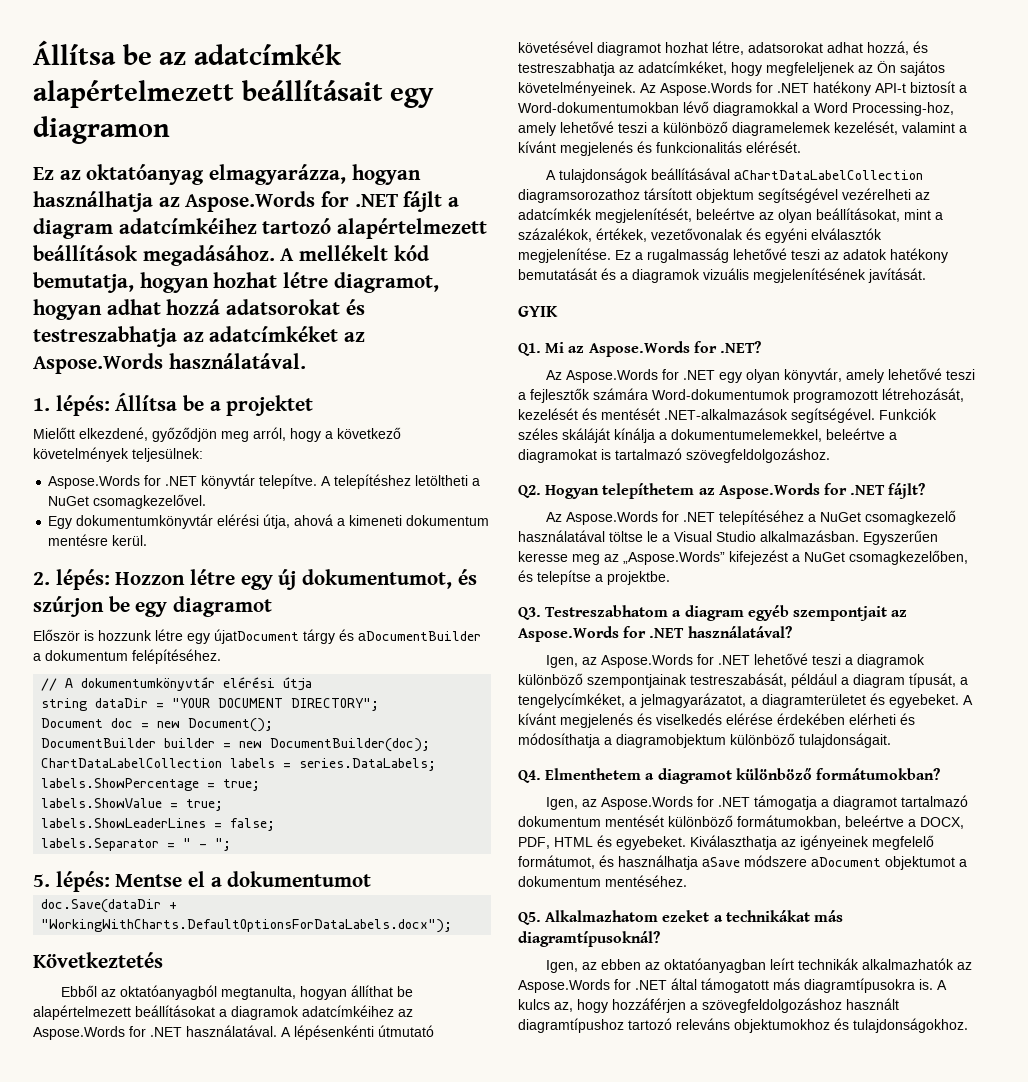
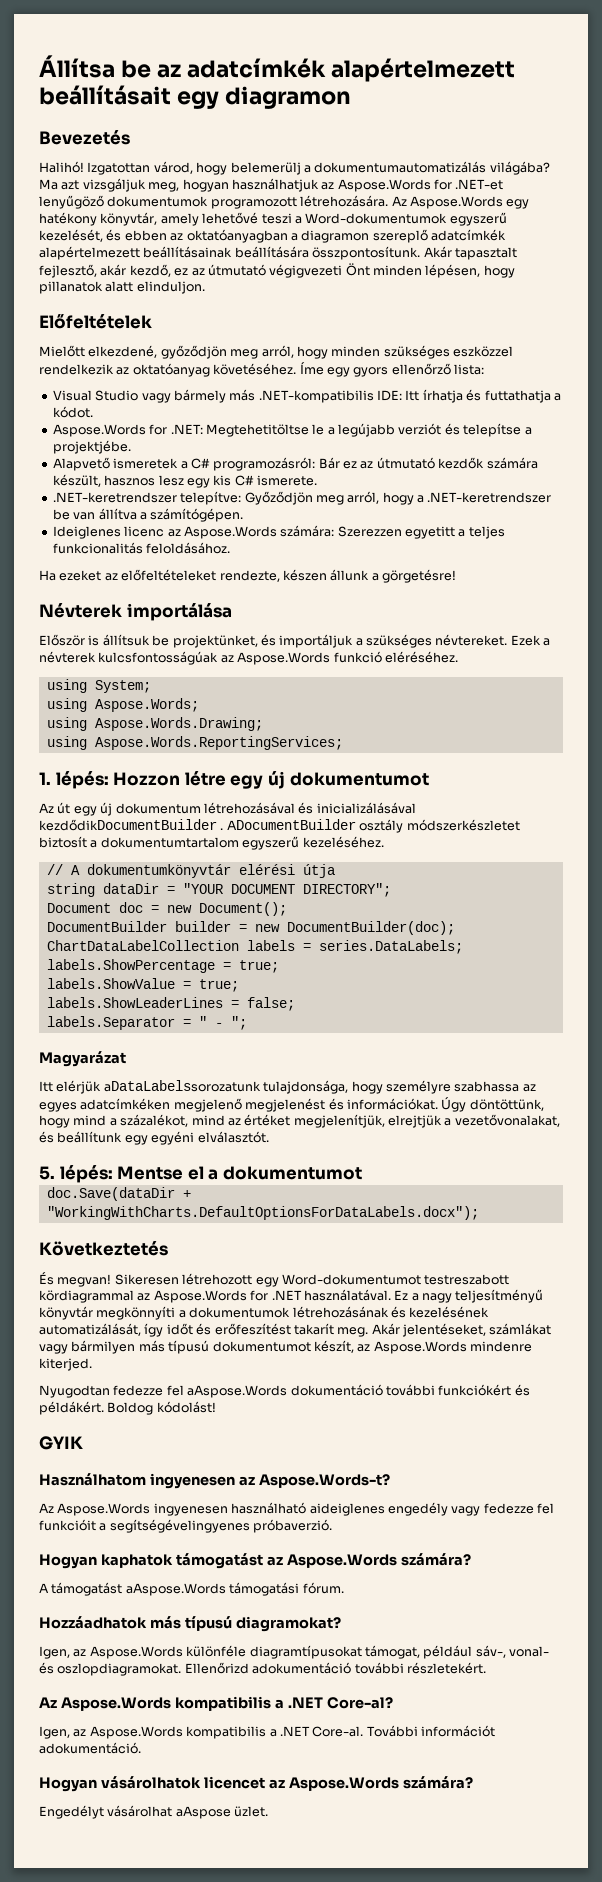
[33,164,421,185] [33,191,460,212] [33,218,488,239] [33,245,429,266] [33,272,439,293] [33,299,365,320] [33,326,366,347] [33,353,306,374] [33,392,314,416] Ez az oktatóanyag elmagyarázza, hogyan használhatja az Aspose.Words for .NET fájlt a diagram adatcímkéihez tartozó alapértelmezett beállítások megadásához. A mellékelt kód bemutatja, hogyan hozhat létre diagramot, hogyan adhat hozzá adatsorokat és testreszabhatja az adatcímkéket az Aspose.Words használatával. // 1. lépés: Állítsa be a projektet -> [39,130,130,145] [39,161,550,175] [39,178,504,192] [39,195,530,209] [39,212,507,226] [39,229,506,243] [39,246,517,260] [39,263,515,278] [39,281,205,294] [39,314,152,329] Bevezetés // Halihó! Izgatottan várod, hogy belemerülj a dokumentumautomatizálás világába? Ma azt vizsgáljuk meg, hogyan használhatjuk az Aspose.Words for .NET-et lenyűgöző dokumentumok programozott létrehozására. Az Aspose.Words egy hatékony könyvtár, amely lehetővé teszi a Word-dokumentumok egyszerű kezelését, és ebben az oktatóanyagban a diagramon szereplő adatcímkék alapértelmezett beállításainak beállítására összpontosítunk. Akár tapasztalt fejlesztő, akár kezdő, ez az útmutató végigvezeti Önt minden lépésen, hogy pillanatok alatt elinduljon. // Előfeltételek
[325,427,401,439] [33,447,203,462] [48,474,481,489] [48,494,207,509] [48,514,490,529] [48,534,148,546] [33,572,50,585] a következő követelmények teljesülnek: // Aspose.Words for .NET könyvtár telepítve. A telepítéshez letöltheti a NuGet csomagkezelővel. // Egy dokumentumkönyvtár elérési útja, ahová a kimeneti dokumentum mentésre kerül. // 2. -> [331,345,513,359] [39,362,484,377] [52,389,561,403] [52,406,93,418] [52,423,532,437] [52,440,131,454] [52,457,538,471] [52,474,317,488] [52,491,552,505] [52,508,244,522] [52,525,505,539] [52,542,231,554] [39,569,456,583] [39,603,232,621] [39,634,551,648] [39,651,458,665] [46,679,151,693] [46,698,199,712] [46,717,263,731] [46,736,343,750] [39,772,51,785] minden szükséges eszközzel rendelkezik az oktatóanyag követéséhez. Íme egy gyors ellenőrző lista: // Visual Studio vagy bármely más .NET-kompatibilis IDE: Itt írhatja és futtathatja a kódot. // Aspose.Words for .NET: Megtehetitöltse le a legújabb verziót és telepítse a projektjébe. // Alapvető ismeretek a C# programozásról: Bár ez az útmutató kezdők számára készült, hasznos lesz egy kis C# ismerete. // .NET-keretrendszer telepítve: Győződjön meg arról, hogy a .NET-keretrendszer be van állítva a számítógépen. // Ideiglenes licenc az Aspose.Words számára: Szerezzen egyetitt a teljes funkcionalitás feloldásához. // Ha ezeket az előfeltételeket rendezte, készen állunk a görgetésre! // Névterek importálása // Először is állítsuk be projektünket, és importáljuk a szükséges névtereket. Ezek a névterek kulcsfontosságúak az Aspose.Words funkció eléréséhez. // using System; // using Aspose.Words; // using Aspose.Words.Drawing; // using Aspose.Words.ReportingServices; // 1.
[302,569,477,589] [33,596,273,617] [33,629,481,644] [33,649,221,664] dokumentumot, és szúrjon be egy diagramot // Először is hozzunk létre egy újatDocument tárgy és aDocumentBuilder a dokumentum felépítéséhez. -> [289,772,429,786] [39,802,416,816] [39,819,520,833] [39,836,384,850] dokumentumot // Az út egy új dokumentum létrehozásával és inicializálásával kezdődikDocumentBuilder . ADocumentBuilder osztály módszerkészletet biztosít a dokumentumtartalom egyszerű kezeléséhez.
(232, 844) none -> [39,1051,126,1067] [39,1080,536,1094] [39,1097,544,1112] [39,1114,560,1128] [39,1131,269,1145] // Magyarázat // Itt elérjük aDataLabelssorozatunk tulajdonsága, hogy személyre szabhassa az egyes adatcímkéken megjelenő megjelenést és információkat. Úgy döntöttünk, hogy mind a százalékot, mind az értéket megjelenítjük, elrejtjük a vezetővonalakat, és beállítunk egy egyéni elválasztót.
[60,985,413,1000] [33,1005,394,1020] Ebből az oktatóanyagból megtanulta, hogyan állíthat be alapértelmezett beállításokat a diagramok adatcímkéihez -> [39,1272,510,1287] [39,1290,134,1303] És megvan! Sikeresen létrehozott egy Word-dokumentumot testreszabott kördiagrammal
[281,1025,434,1040] [518,41,928,56] [518,61,945,76] [518,81,967,96] [518,101,954,116] [518,121,967,136] [518,141,801,156] [545,168,923,183] [518,188,930,203] [518,208,943,223] [518,228,882,243] [518,248,948,263] [518,268,926,283] [518,306,558,317] [518,341,761,357] [545,368,975,383] [518,388,964,403] [518,408,937,423] [518,428,897,443] [518,448,830,463] [518,483,926,499] [545,510,956,525] [518,530,938,545] [518,550,968,565] [518,570,670,585] [518,605,908,621] [518,626,792,642] [545,653,925,668] [518,673,968,688] [518,693,973,708] [518,713,915,728] [518,733,891,748] [518,768,940,784] [545,795,968,810] [518,815,964,829] [518,835,934,850] [518,855,967,870] [518,875,687,887] [518,910,843,925] [518,931,660,947] [545,958,972,973] [518,978,947,993] [518,998,899,1013] [518,1018,968,1033] A lépésenkénti útmutató követésével diagramot hozhat létre, adatsorokat adhat hozzá, és testreszabhatja az adatcímkéket, hogy megfeleljenek az Ön sajátos követelményeinek. Az Aspose.Words for .NET hatékony API-t biztosít a Word-dokumentumokban lévő diagramokkal a Word Processing-hoz, amely lehetővé teszi a különböző diagramelemek kezelését, valamint a kívánt megjelenés és funkcionalitás elérését. // A tulajdonságok beállításával aChartDataLabelCollection diagramsorozathoz társított objektum segítségével vezérelheti az adatcímkék megjelenítését, beleértve az olyan beállításokat, mint a százalékok, értékek, vezetővonalak és egyéni elválasztók megjelenítése. Ez a rugalmasság lehetővé teszi az adatok hatékony bemutatását és a diagramok vizuális megjelenítésének javítását. // GYIK // Q1. Mi az Aspose.Words for .NET? // Az Aspose.Words for .NET egy olyan könyvtár, amely lehetővé teszi a fejlesztők számára Word-dokumentumok programozott létrehozását, kezelését és mentését .NET-alkalmazások segítségével. Funkciók széles skáláját kínálja a dokumentumelemekkel, beleértve a diagramokat is tartalmazó szövegfeldolgozáshoz. // Q2. Hogyan telepíthetem az Aspose.Words for .NET fájlt? // Az Aspose.Words for .NET telepítéséhez a NuGet csomagkezelő használatával töltse le a Visual Studio alkalmazásban. Egyszerűen keresse meg az „Aspose.Words” kifejezést a NuGet csomagkezelőben, és telepítse a projektbe. // Q3. Testreszabhatom a diagram egyéb szempontjait az Aspose.Words for .NET használatával? // Igen, az Aspose.Words for .NET lehetővé teszi a diagramok különböző szempontjainak testreszabását, például a diagram típusát, a tengelycímkéket, a jelmagyarázatot, a diagramterületet és egyebeket. A kívánt megjelenés és viselkedés elérése érdekében elérheti és módosíthatja a diagramobjektum különböző tulajdonságait. // Q4. Elmenthetem a diagramot különböző formátumokban? // Igen, az Aspose.Words for .NET támogatja a diagramot tartalmazó dokumentum mentését különböző formátumokban, beleértve a DOCX, PDF, HTML és egyebeket. Kiválaszthatja az igényeinek megfelelő formátumot, és használhatja aSave módszere aDocument objektumot a dokumentum mentéséhez. // Q5. Alkalmazhatom ezeket a technikákat más diagramtípusoknál? // Igen, az ebben az oktatóanyagban leírt technikák alkalmazhatók az Aspose.Words for .NET által támogatott más diagramtípusokra is. A kulcs az, hogy hozzáférjen a szövegfeldolgozáshoz használt diagramtípushoz tartozó releváns objektumokhoz és tulajdonságokhoz. -> [394,1289,544,1303] [39,1306,490,1320] [39,1323,552,1337] [39,1340,532,1354] [39,1358,92,1371] [39,1384,530,1398] [39,1401,216,1415] [39,1436,83,1450] [39,1473,390,1489] [39,1502,554,1516] [39,1519,333,1533] [39,1553,471,1569] [39,1582,344,1596] [39,1616,341,1632] [39,1645,549,1659] [39,1662,486,1676] [39,1696,393,1711] [39,1725,495,1739] [39,1742,141,1754] [39,1776,473,1792] [39,1805,269,1819] Ez a nagy teljesítményű könyvtár megkönnyíti a dokumentumok létrehozásának és kezelésének automatizálását, így időt és erőfeszítést takarít meg. Akár jelentéseket, számlákat vagy bármilyen más típusú dokumentumot készít, az Aspose.Words mindenre kiterjed. // Nyugodtan fedezze fel aAspose.Words dokumentáció további funkciókért és példákért. Boldog kódolást! // GYIK // Használhatom ingyenesen az Aspose.Words-t? // Az Aspose.Words ingyenesen használható aideiglenes engedély vagy fedezze fel funkcióit a segítségévelingyenes próbaverzió. // Hogyan kaphatok támogatást az Aspose.Words számára? // A támogatást aAspose.Words támogatási fórum. // Hozzáadhatok más típusú diagramokat? // Igen, az Aspose.Words különféle diagramtípusokat támogat, például sáv-, vonal- és oszlopdiagramokat. Ellenőrizd adokumentáció további részletekért. // Az Aspose.Words kompatibilis a .NET Core-al? // Igen, az Aspose.Words kompatibilis a .NET Core-al. További információt adokumentáció. // Hogyan vásárolhatok licencet az Aspose.Words számára? // Engedélyt vásárolhat aAspose üzlet.

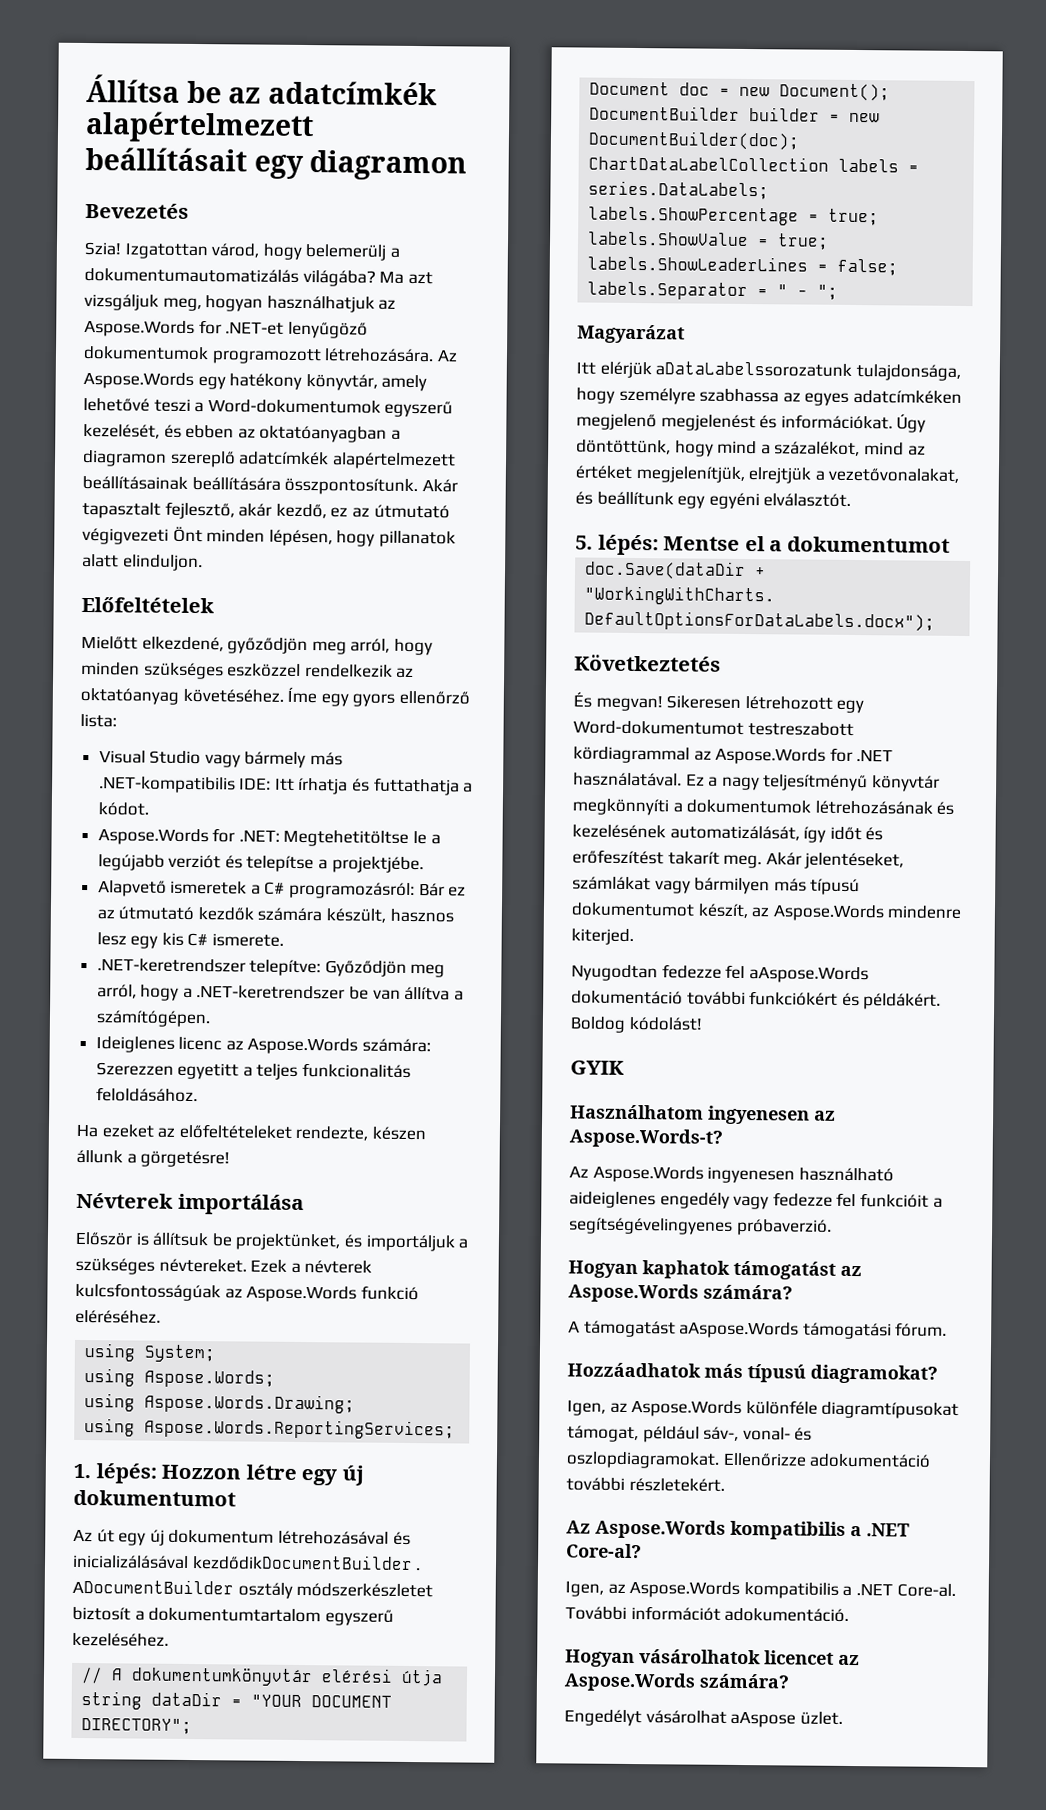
[39,161,84,173] Halihó! -> [84,241,121,256] Szia!
[184,1662,249,1674] Ellenőrizd -> [722,1452,807,1467] Ellenőrizze

